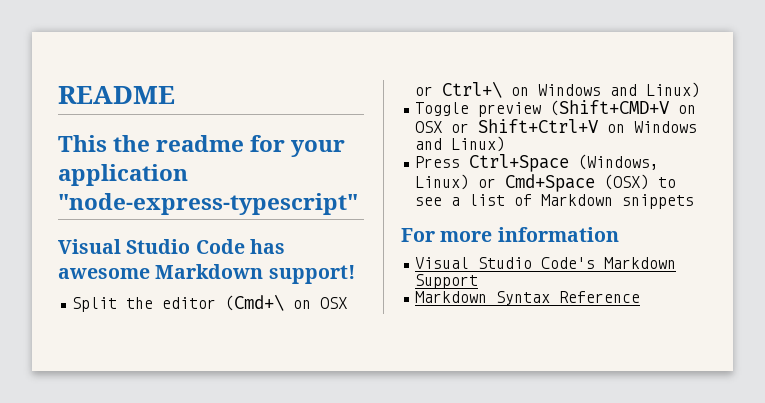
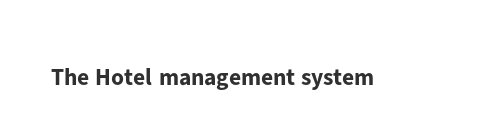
[58,86,175,104] [58,135,346,157] [58,164,188,186] [58,193,358,215] [58,239,285,254] [58,264,355,284] [72,294,348,312] [415,81,701,98] [415,100,697,117] [415,119,698,133] [415,136,506,152] [415,154,660,172] [415,174,677,192] [415,194,695,209] [401,227,619,242] [415,257,677,269] [415,274,479,289] [415,291,641,305] README // This the readme for your application "node-express-typescript" // Visual Studio Code has awesome Markdown support! // Split the editor (Cmd+\ on OSX or Ctrl+\ on Windows and Linux) // Toggle preview (Shift+CMD+V on OSX or Shift+Ctrl+V on Windows and Linux) // Press Ctrl+Space (Windows, Linux) or Cmd+Space (OSX) to see a list of Markdown snippets // For more information // Visual Studio Code's Markdown Support // Markdown Syntax Reference -> [51,68,375,90] The Hotel management system

